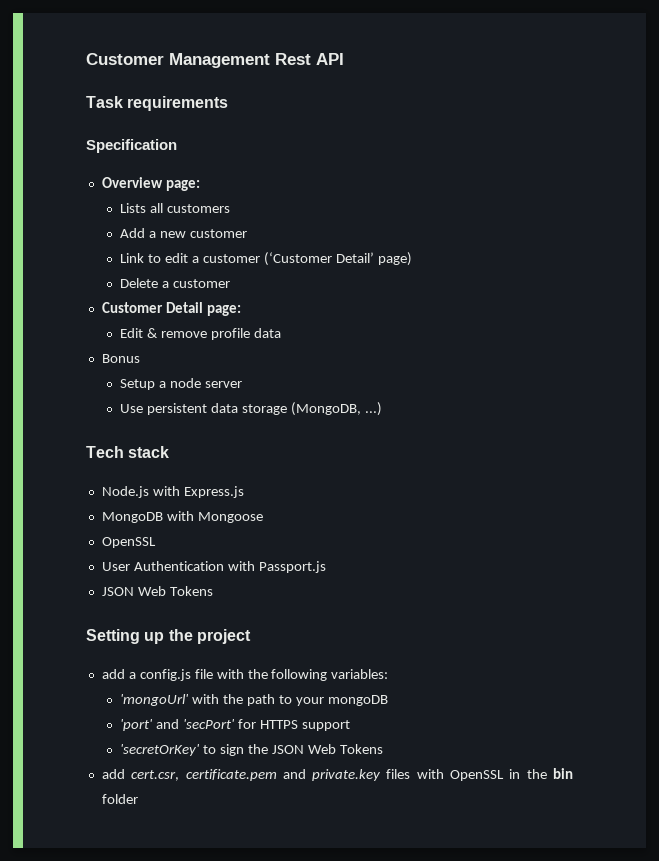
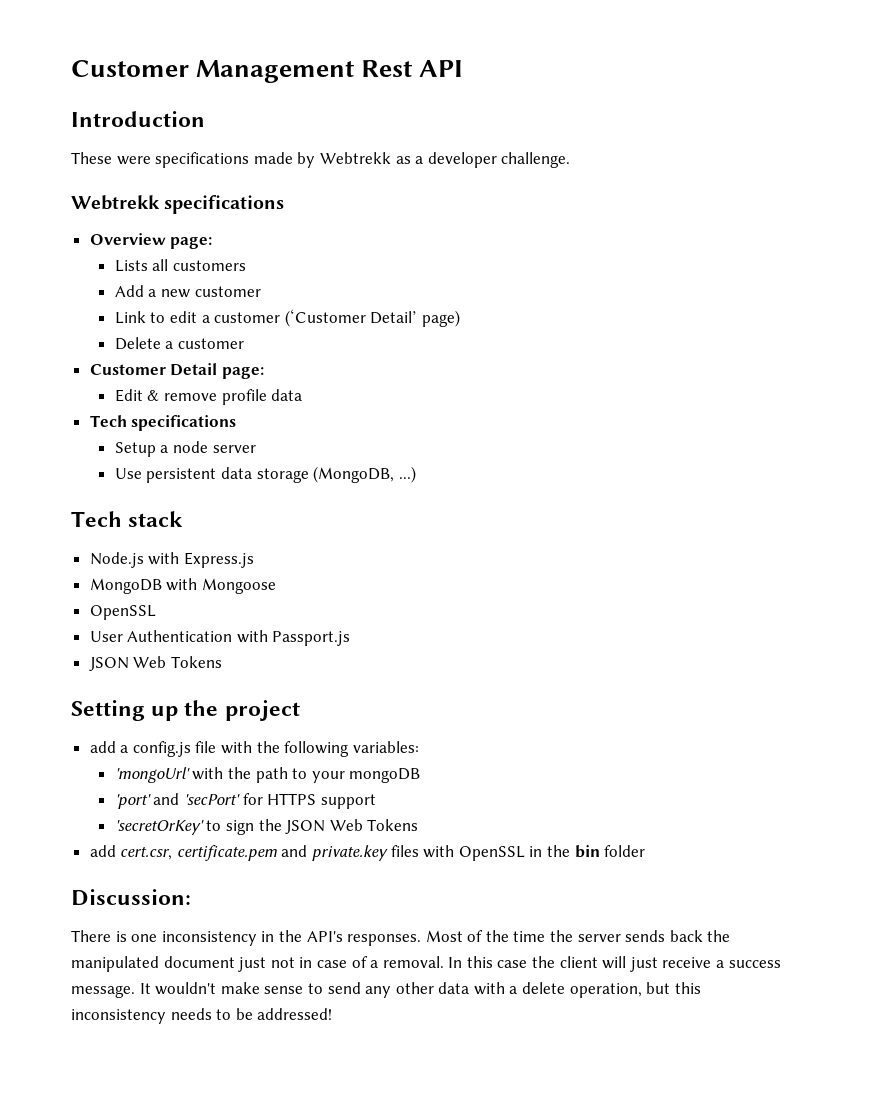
[86,96,229,111] [86,139,177,153] Task requirements // Specification -> [71,111,205,127] [71,152,571,168] [71,195,285,214] Introduction // These were specifications made by Webtrekk as a developer challenge. // Webtrekk specifications
[101,354,140,363] Bonus -> [89,415,237,431] Tech specifications
(138, 799) none -> [71,889,191,906] [71,930,731,946] [71,956,781,972] [71,982,701,998] [71,1008,333,1024] // Discussion: // There is one inconsistency in the API's responses. Most of the time the server sends back the manipulated document just not in case of a removal. In this case the client will just receive a success message. It wouldn't make sense to send any other data with a delete operation, but this inconsistency needs to be addressed!

